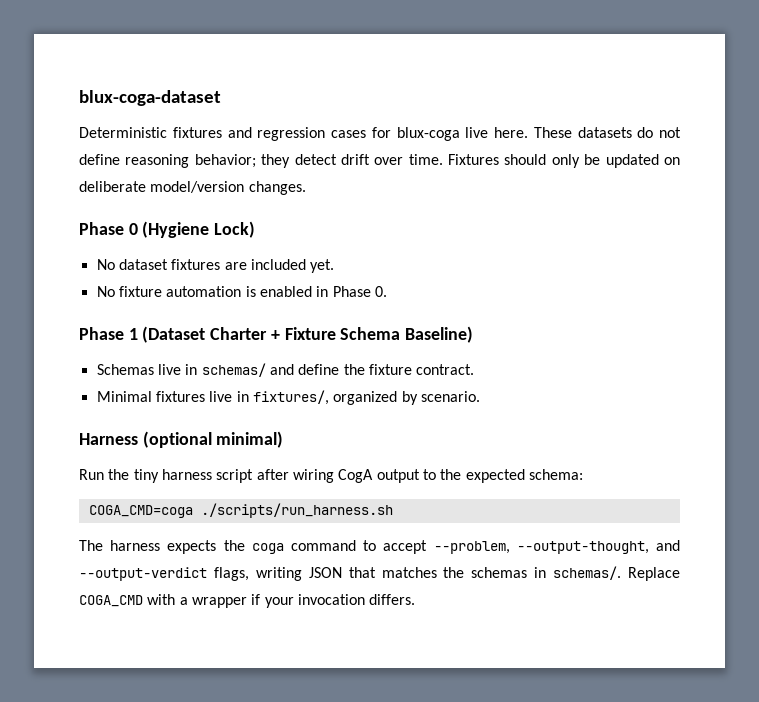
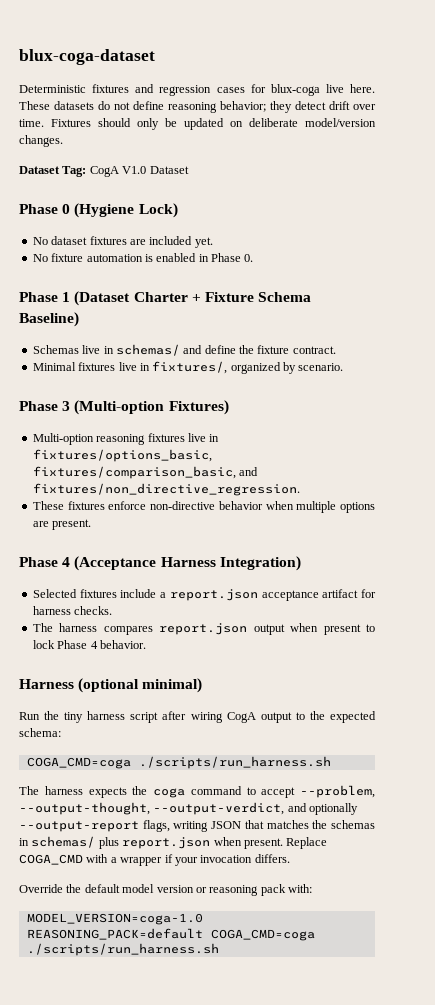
(306, 188) none -> [19,166,189,177] // Dataset Tag: CogA V1.0 Dataset
(480, 396) none -> [19,400,229,415] [32,433,220,445] [32,449,212,462] [32,466,259,479] [32,483,300,496] [32,501,375,513] [32,519,92,530] [19,556,301,571] [32,589,376,601] [32,606,113,615] [32,623,376,635] [32,640,146,649] // Phase 3 (Multi-option Fixtures) // Multi-option reasoning fixtures live in fixtures/options_basic, fixtures/comparison_basic, and fixtures/non_directive_regression. // These fixtures enforce non-directive behavior when multiple options are present. // Phase 4 (Acceptance Harness Integration) // Selected fixtures include a report.json acceptance artifact for harness checks. // The harness compares report.json output when present to lock Phase 4 behavior.
[656,540,680,551] [79,567,207,581] and --output-verdict -> [153,802,359,815] [19,821,139,832] --output-verdict, and optionally --output-report
[553,566,622,580] schemas/. -> [31,836,283,849] schemas/ plus report.json when present.
(416, 599) none -> [19,884,312,896] [26,913,203,925] [26,928,315,941] [26,943,219,956] // Override the default model version or reasoning pack with: // MODEL_VERSION=coga-1.0 REASONING_PACK=default COGA_CMD=coga ./scripts/run_harness.sh

